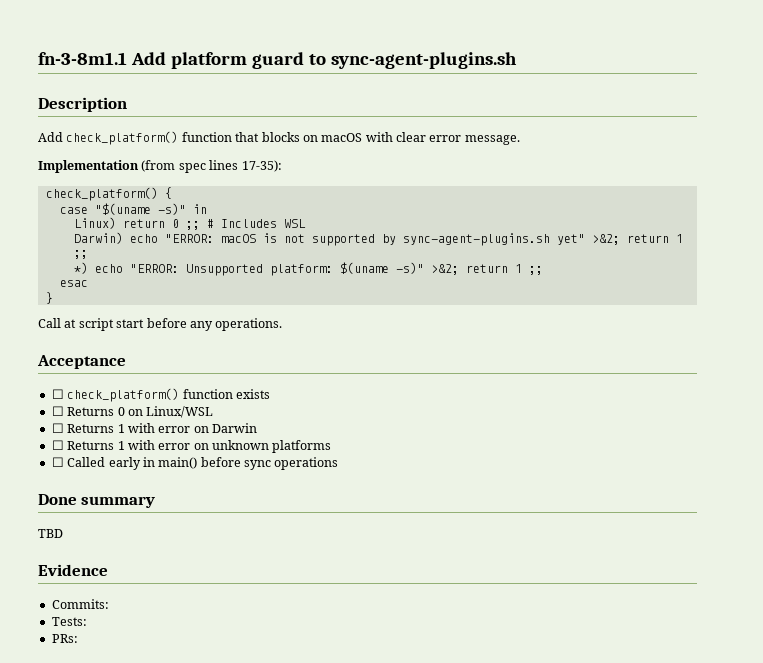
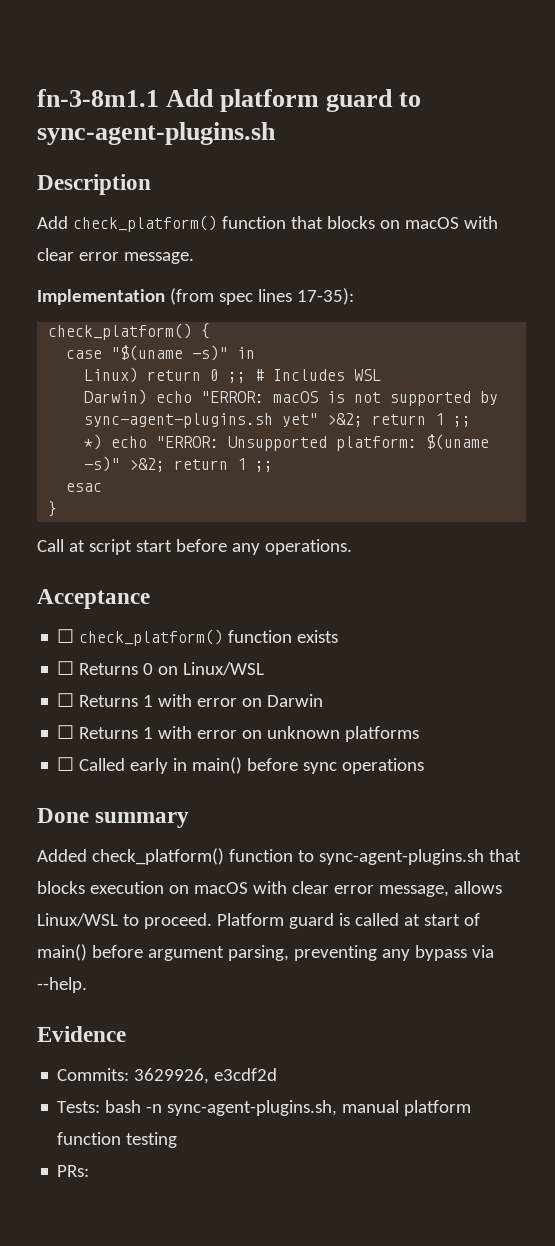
[38,529,63,538] TBD -> [37,848,521,865] [37,881,502,897] [37,913,480,929] [37,944,494,961] [37,977,87,993] Added check_platform() function to sync-agent-plugins.sh that blocks execution on macOS with clear error message, allows Linux/WSL to proceed. Platform guard is called at start of main() before argument parsing, preventing any bypass via --help.
(109, 604) none -> [134,1068,278,1084] 3629926, e3cdf2d
(87, 621) none -> [105,1100,472,1116] [57,1132,178,1148] bash -n sync-agent-plugins.sh, manual platform function testing

